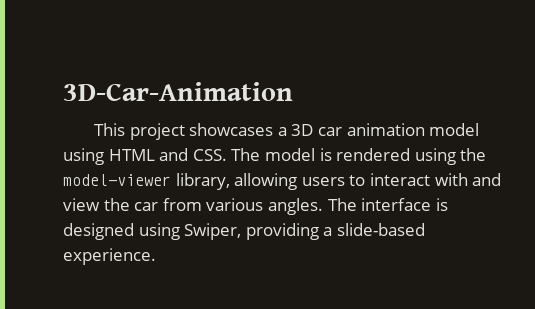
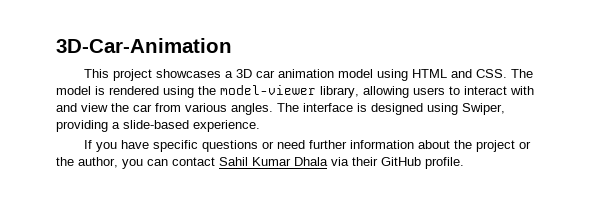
(156, 256) none -> [83,140,531,152] [56,157,464,169] // If you have specific questions or need further information about the project or the author, you can contact Sahil Kumar Dhala via their GitHub profile.

